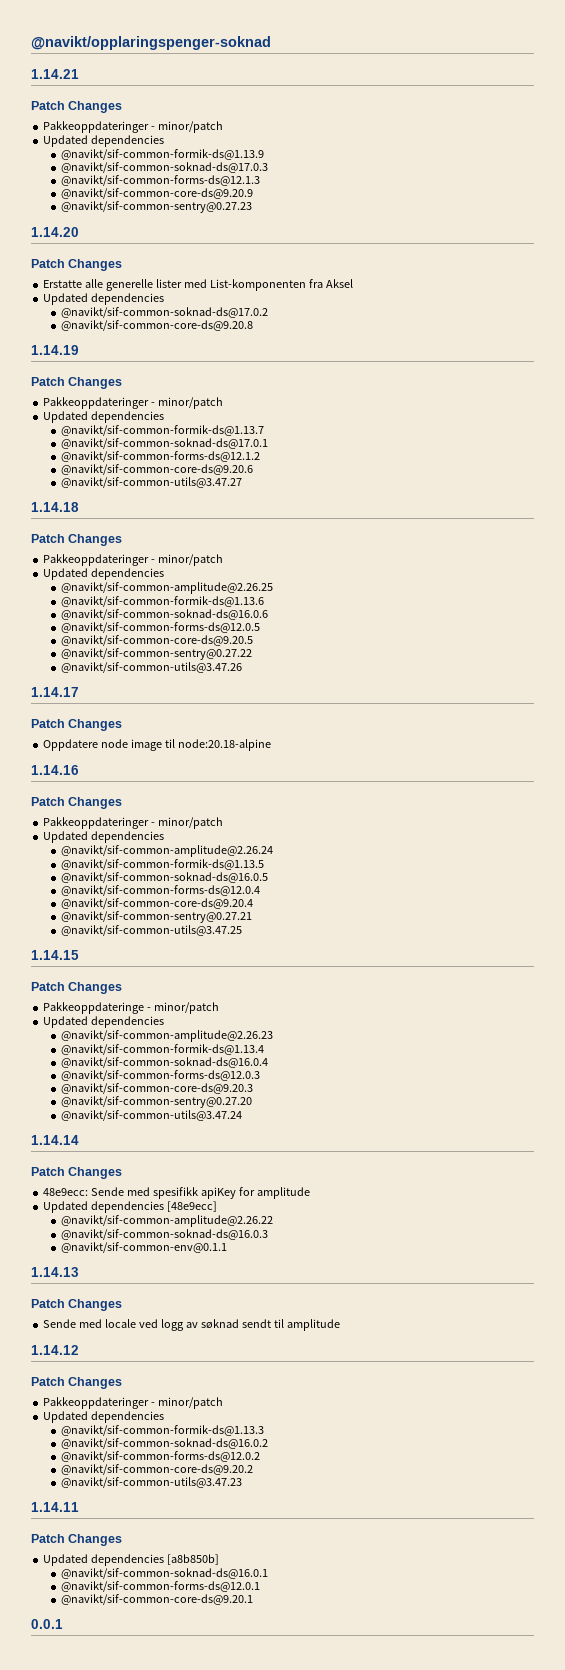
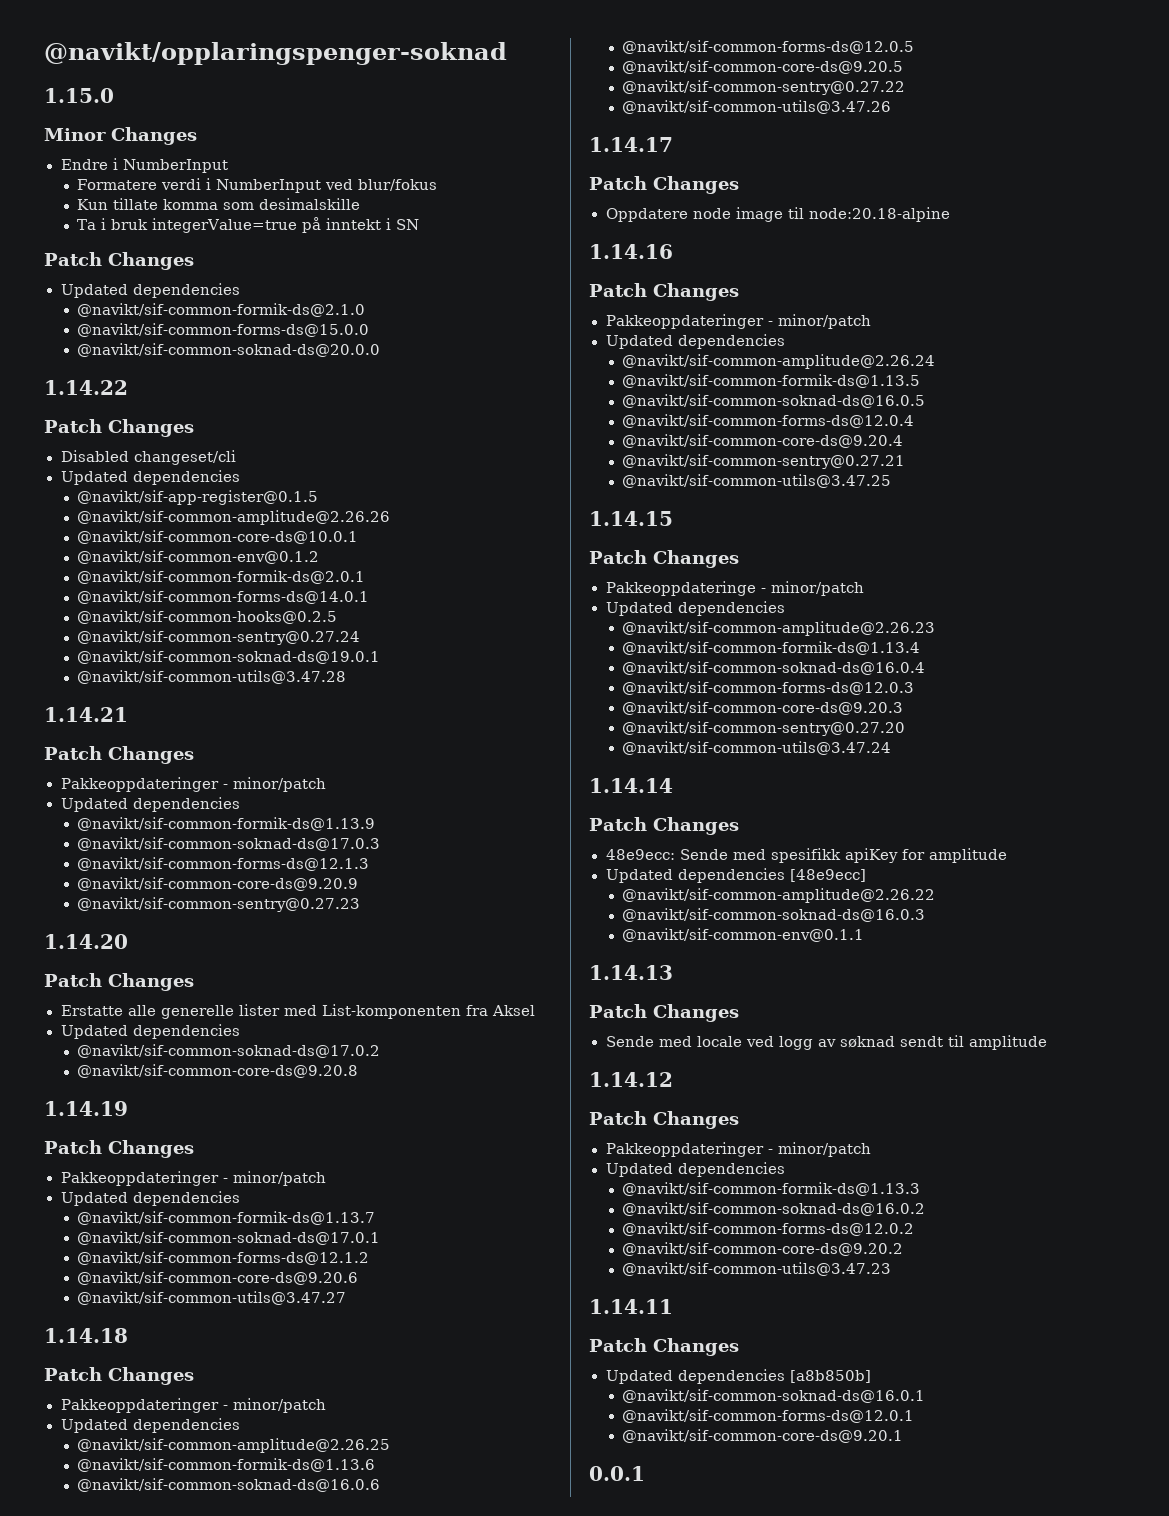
(271, 43) none -> [44,88,114,103] [44,127,197,145] [60,158,228,173] [77,178,438,193] [77,198,361,210] [77,217,420,233] [44,252,194,270] [60,283,240,298] [77,303,366,317] [77,323,370,337] [77,343,381,357] [44,380,128,395] [44,419,194,437] [60,450,236,465] [60,470,240,485] [77,490,319,505] [77,510,391,525] [77,530,359,544] [77,550,320,564] [77,570,366,584] [77,590,370,604] [77,610,338,624] [77,630,361,645] [77,650,381,664] [77,670,347,684] // 1.15.0 // Minor Changes // Endre i NumberInput // Formatere verdi i NumberInput ved blur/fokus // Kun tillate komma som desimalskille // Ta i bruk integerValue=true på inntekt i SN // Patch Changes // Updated dependencies // @navikt/sif-common-formik-ds@2.1.0 // @navikt/sif-common-forms-ds@15.0.0 // @navikt/sif-common-soknad-ds@20.0.0 // 1.14.22 // Patch Changes // Disabled changeset/cli // Updated dependencies // @navikt/sif-app-register@0.1.5 // @navikt/sif-common-amplitude@2.26.26 // @navikt/sif-common-core-ds@10.0.1 // @navikt/sif-common-env@0.1.2 // @navikt/sif-common-formik-ds@2.0.1 // @navikt/sif-common-forms-ds@14.0.1 // @navikt/sif-common-hooks@0.2.5 // @navikt/sif-common-sentry@0.27.24 // @navikt/sif-common-soknad-ds@19.0.1 // @navikt/sif-common-utils@3.47.28

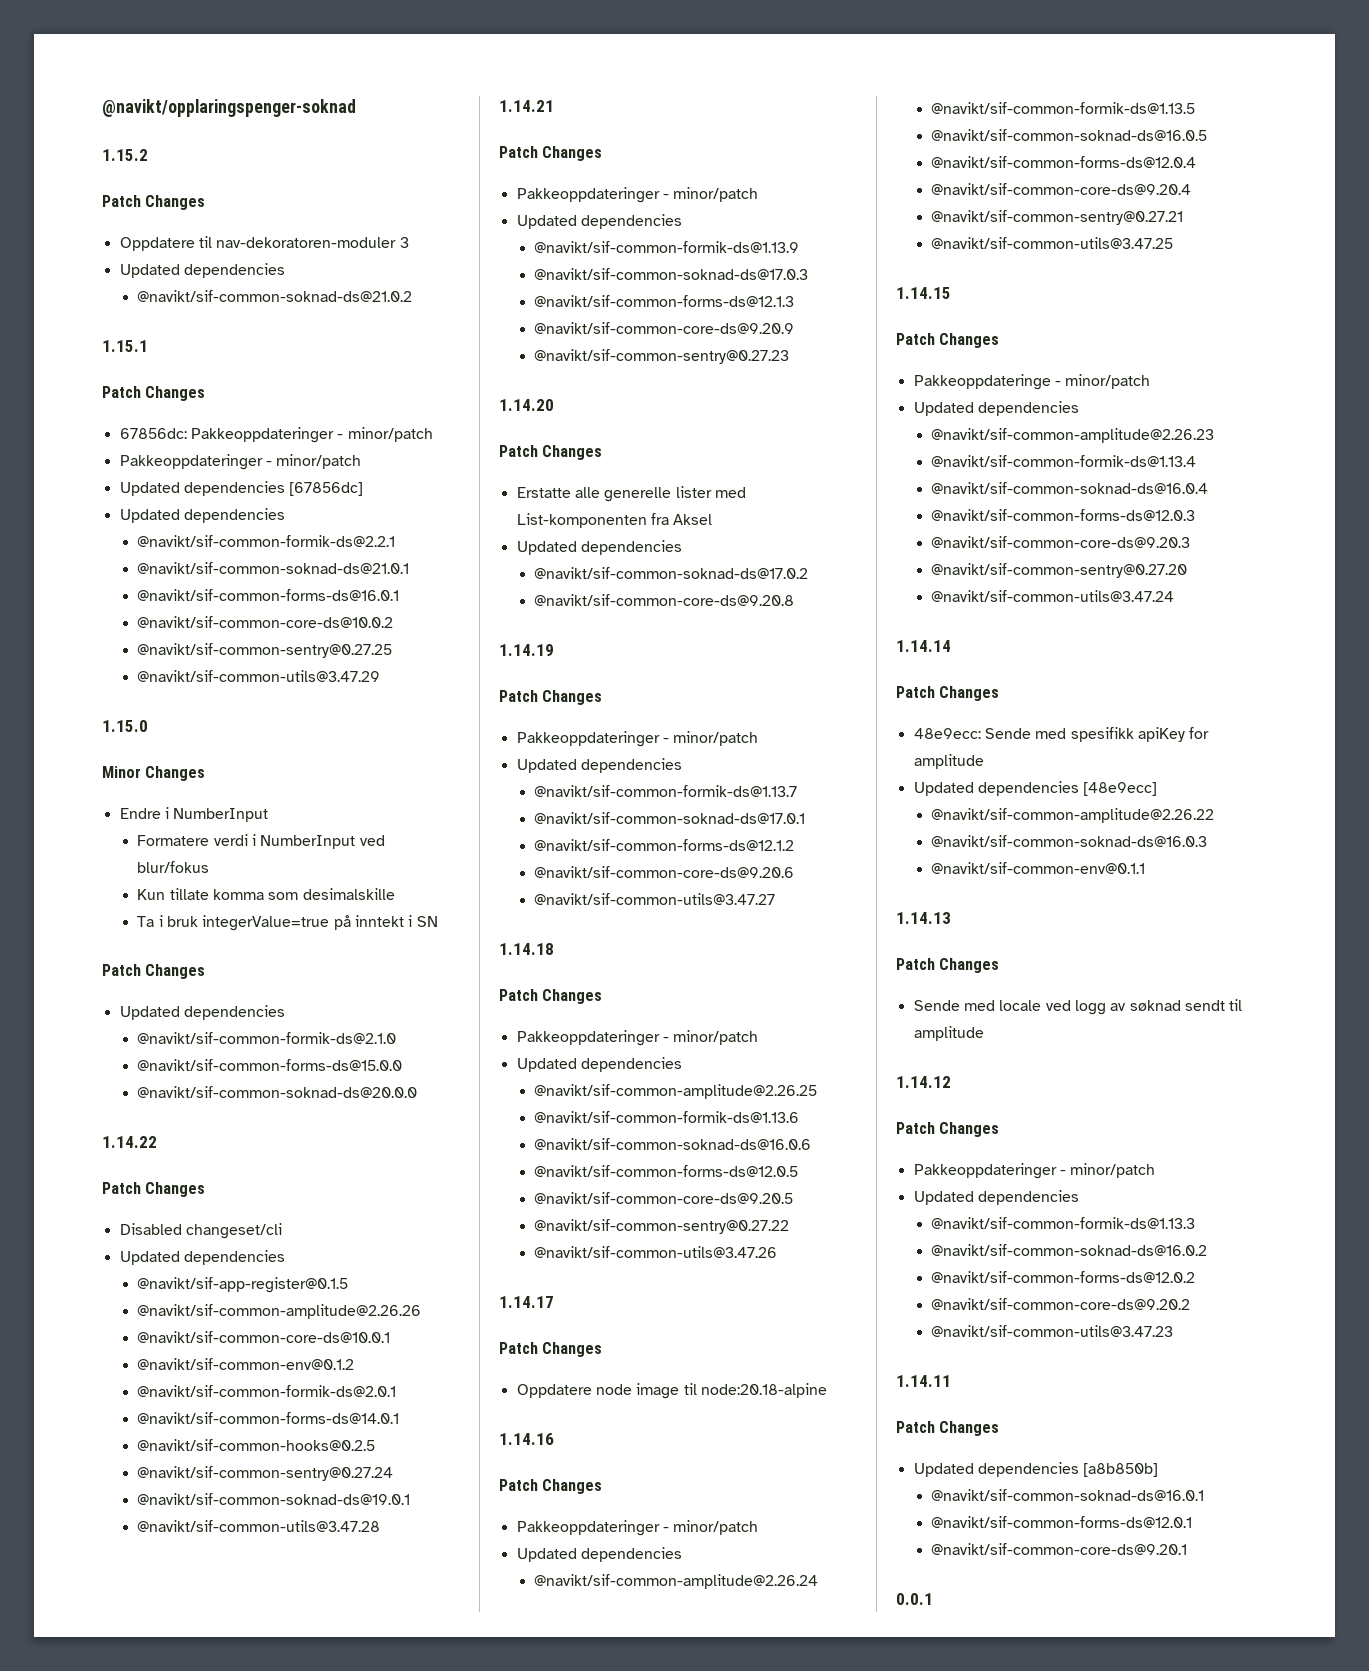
(507, 53) none -> [102,149,148,161] [102,195,206,210] [119,236,409,251] [119,263,285,278] [137,290,413,302] [102,340,148,352] [102,386,206,401] [119,427,433,443] [119,454,362,470] [119,481,364,496] [119,508,285,523] [137,535,396,547] [137,562,410,574] [137,589,400,601] [137,616,394,628] [137,643,393,658] [137,670,381,682] // 1.15.2 // Patch Changes // Oppdatere til nav-dekoratoren-moduler 3 // Updated dependencies // @navikt/sif-common-soknad-ds@21.0.2 // 1.15.1 // Patch Changes // 67856dc: Pakkeoppdateringer - minor/patch // Pakkeoppdateringer - minor/patch // Updated dependencies [67856dc] // Updated dependencies // @navikt/sif-common-formik-ds@2.2.1 // @navikt/sif-common-soknad-ds@21.0.1 // @navikt/sif-common-forms-ds@16.0.1 // @navikt/sif-common-core-ds@10.0.2 // @navikt/sif-common-sentry@0.27.25 // @navikt/sif-common-utils@3.47.29

